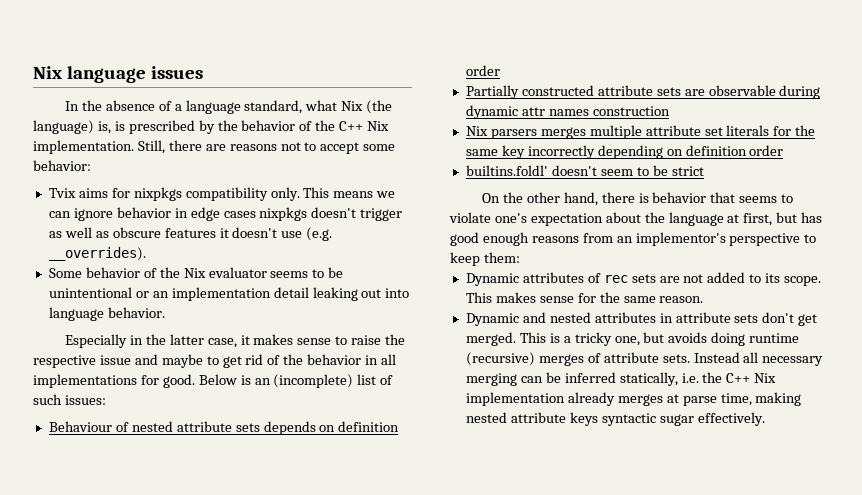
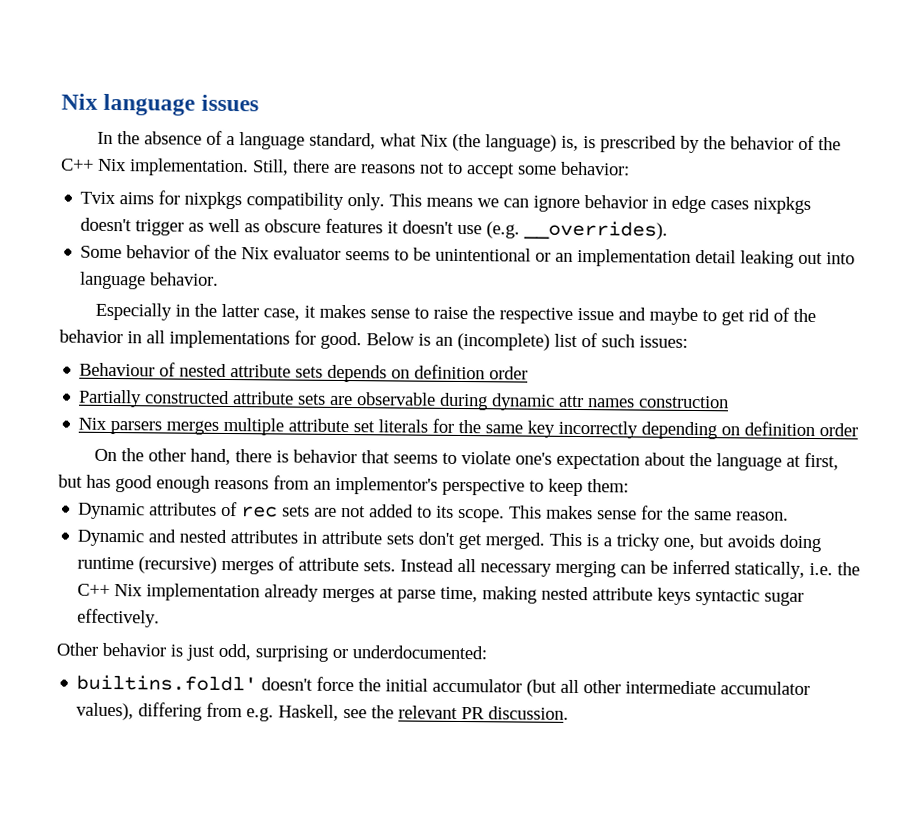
[465,165,704,176] // builtins.foldl' doesn't seem to be strict -> (859, 430) none
(765, 419) none -> [56,642,487,662] [76,674,811,697] [76,702,570,722] // Other behavior is just odd, surprising or underdocumented: // builtins.foldl' doesn't force the initial accumulator (but all other intermediate accumulator values), differing from e.g. Haskell, see the relevant PR discussion.

